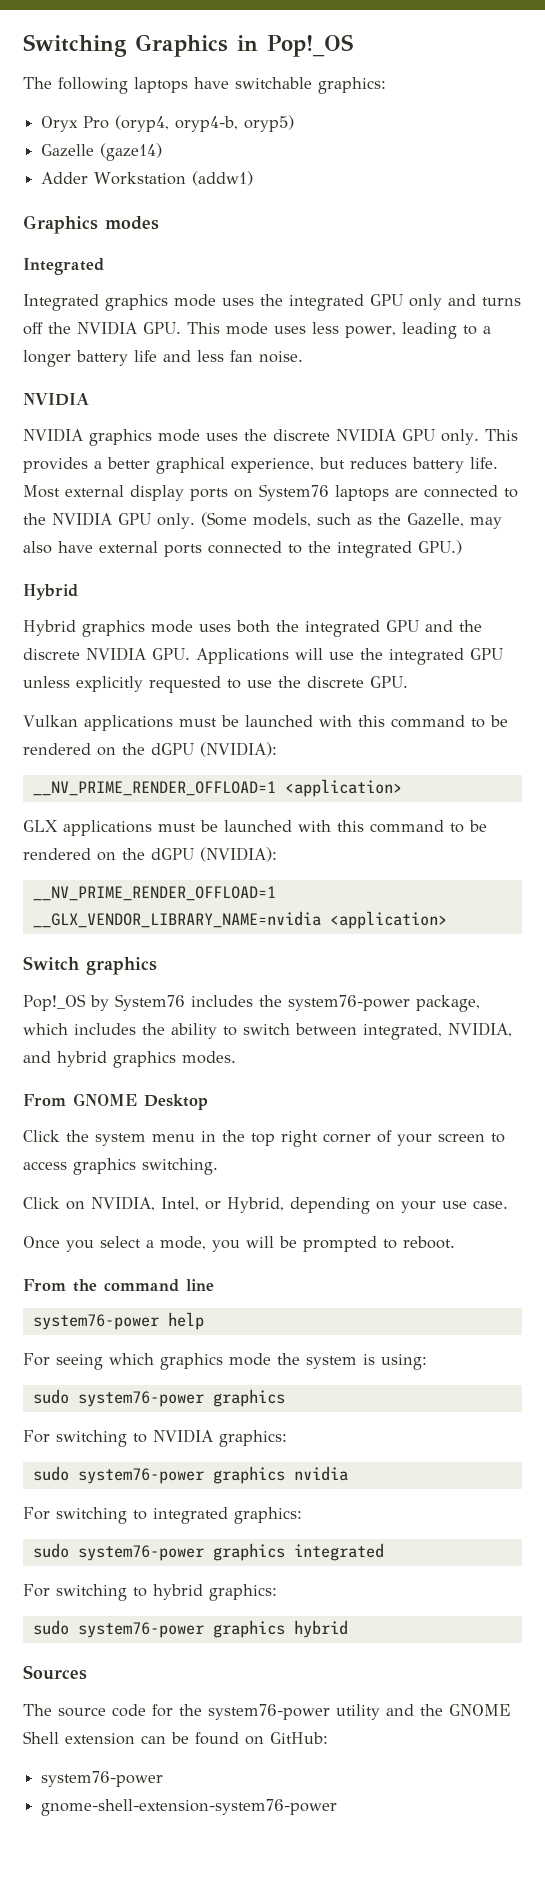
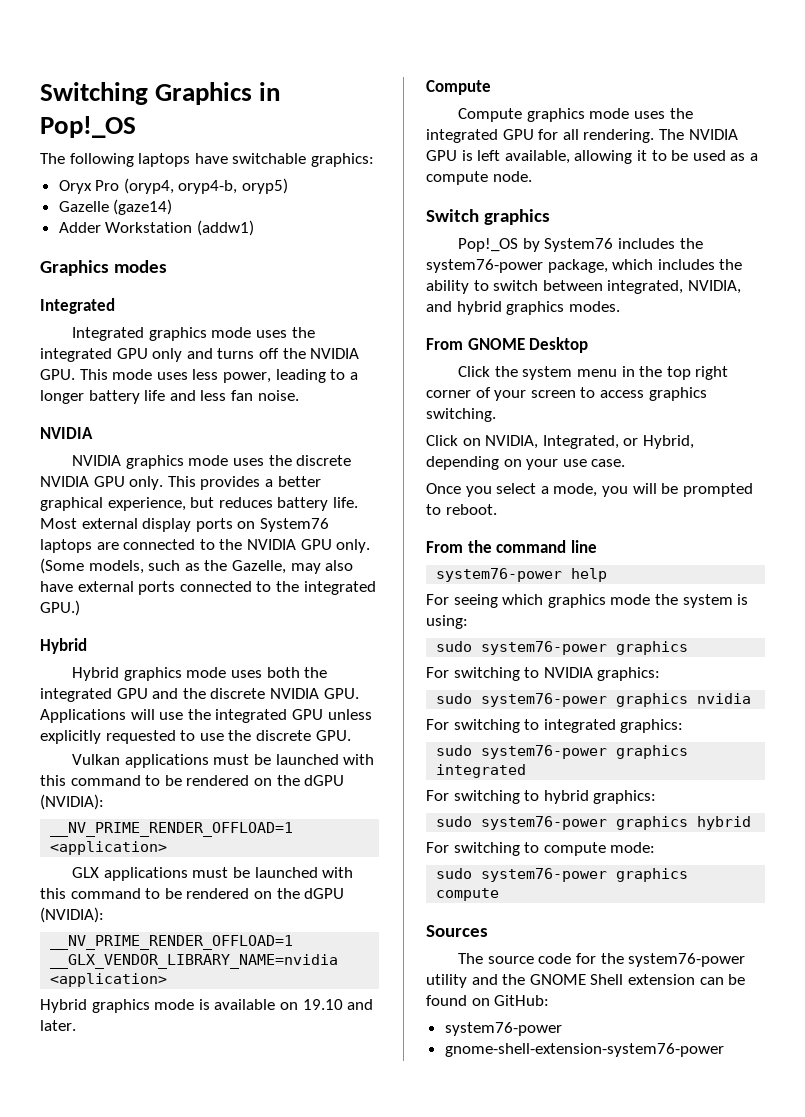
(447, 920) none -> [40,999,374,1013] [40,1020,76,1031] [426,80,491,95] [458,108,693,122] [426,129,738,143] [426,150,758,164] [426,171,532,185] // Hybrid graphics mode is available on 19.10 and later. // Compute // Compute graphics mode uses the integrated GPU for all rendering. The NVIDIA GPU is left available, allowing it to be used as a compute node.
[161,1197,199,1211] Intel, -> [542,435,619,449] Integrated,
(348, 1629) none -> [426,842,656,856] [436,868,689,882] [436,888,500,901] // For switching to compute mode: // sudo system76-power graphics compute

